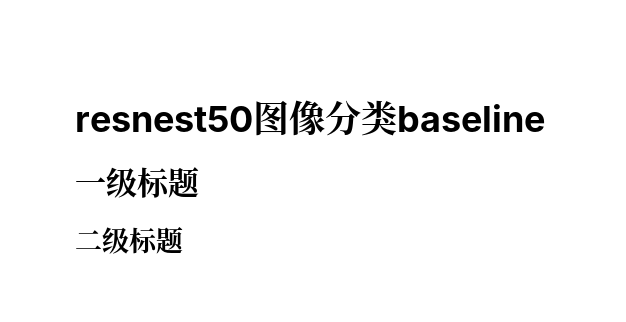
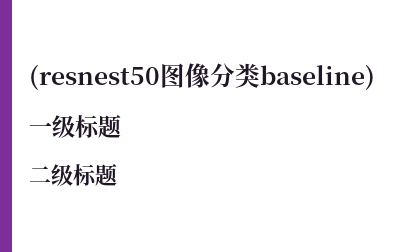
[75,106,253,132] resnest50 -> [29,64,160,90] (resnest50
[397,104,545,132] baseline -> [260,64,375,90] baseline)

